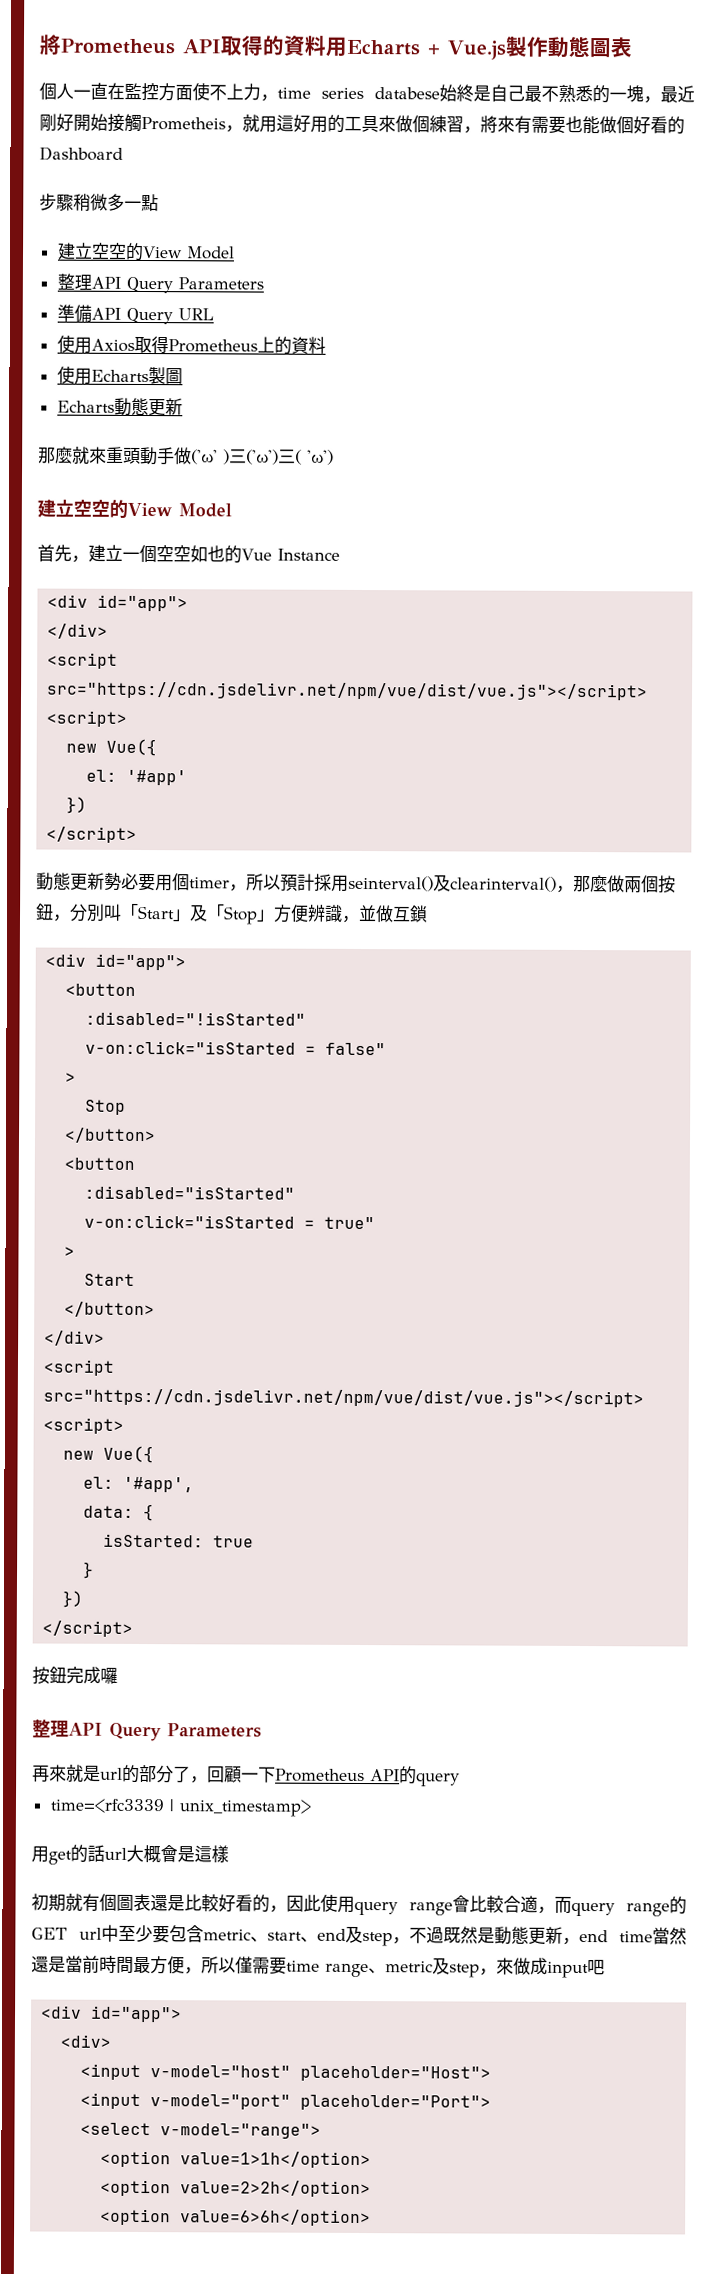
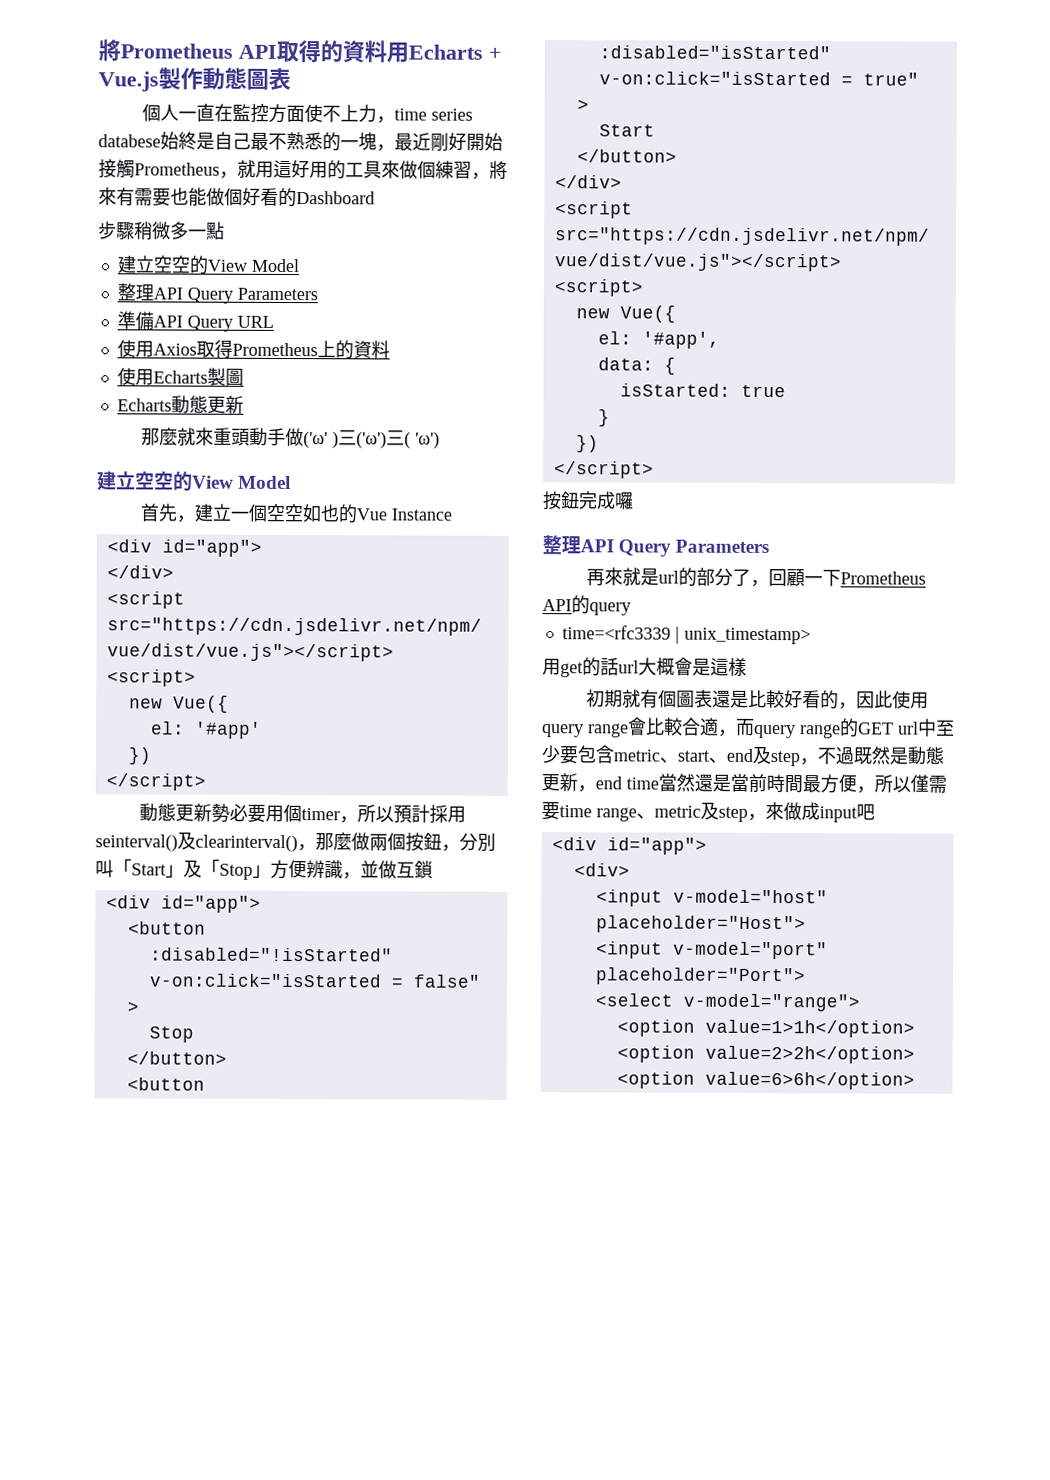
[141,116,226,131] Prometheis -> [134,162,220,176] Prometheus

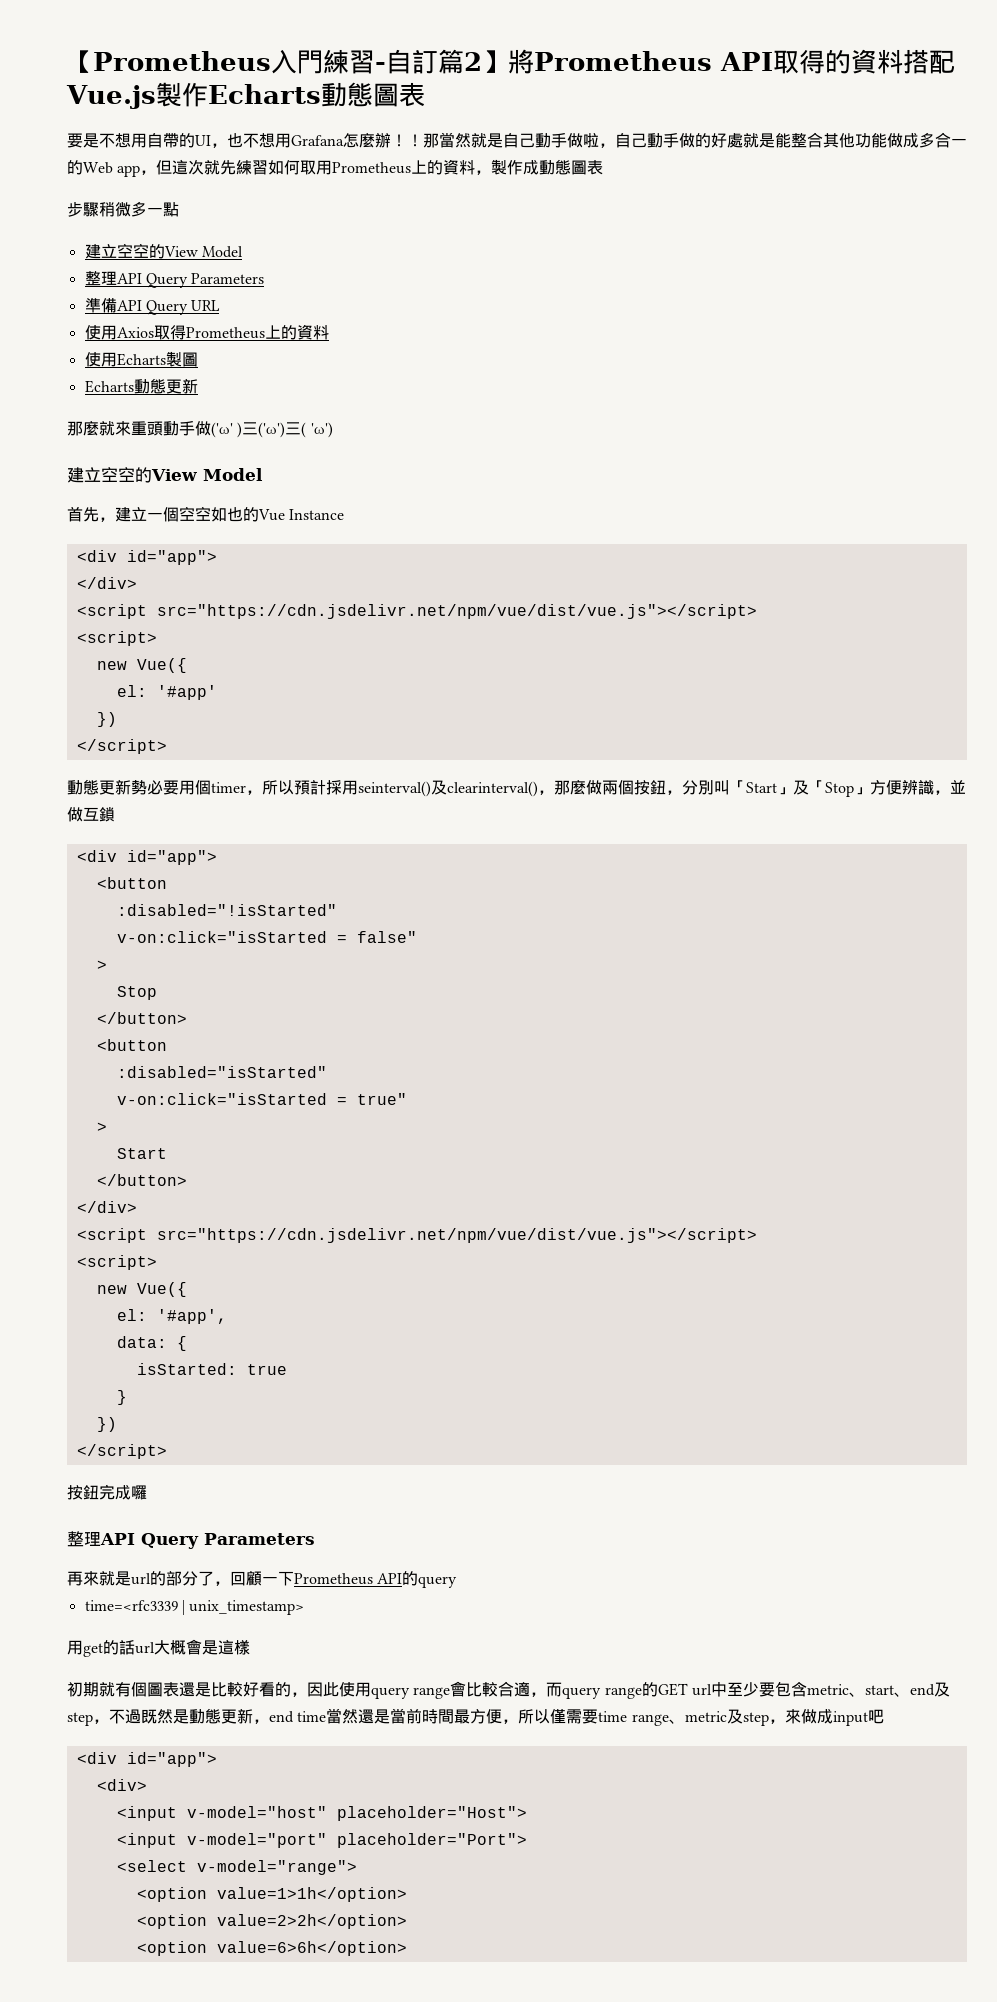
(98, 50) none -> [67,49,508,74] 【Prometheus入門練習-自訂篇2】
[386,42,502,63] 用Echarts + -> [903,49,955,74] 搭配
[202,67,291,91] [141,103,473,124] [98,131,503,152] [98,159,508,180] [98,187,375,208] 動態圖表 // 個人一直在監控方面使不上力，time series databese始終是自己最不熟悉的一塊，最近剛好開始接觸Prometheus，就用這好用的工具來做個練習，將來有需要也能做個好看的Dashboard -> [207,82,425,107] [67,132,967,148] [67,159,604,177] Echarts動態圖表 // 要是不想用自帶的UI，也不想用Grafana怎麼辦！！那當然就是自己動手做啦，自己動手做的好處就是能整合其他功能做成多合一的Web app，但這次就先練習如何取用Prometheus上的資料，製作成動態圖表

